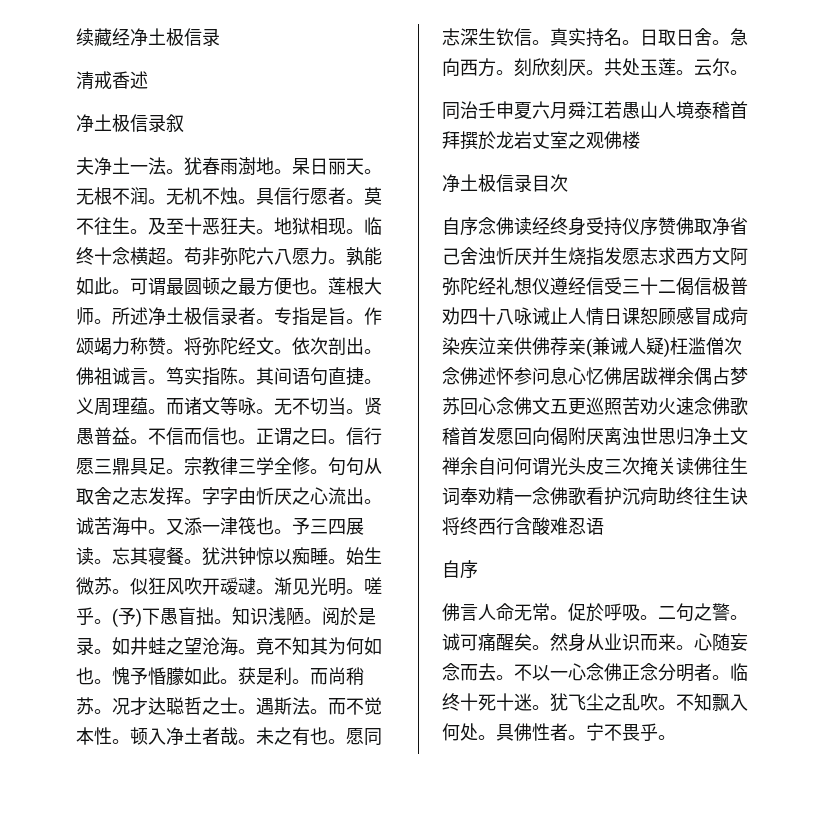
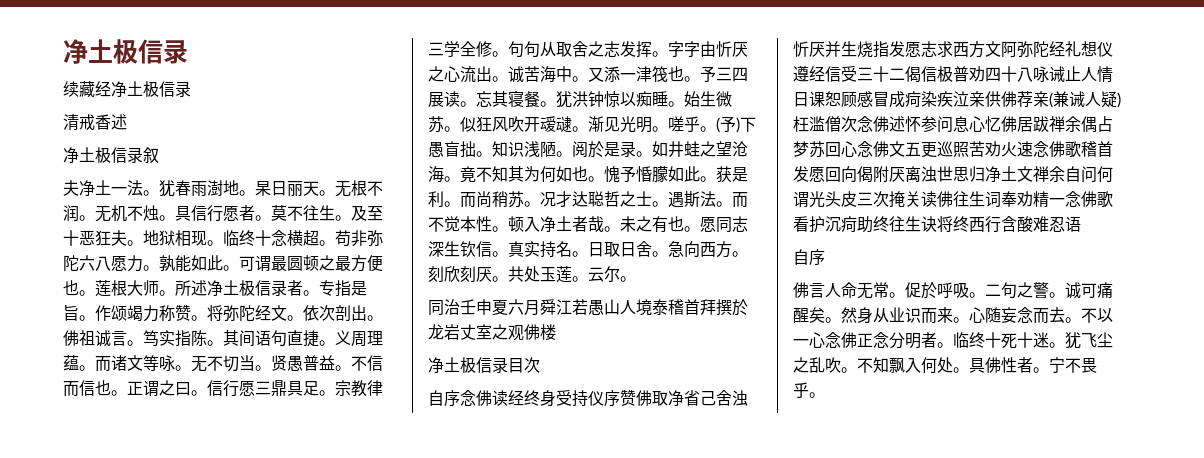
(76, 37) none -> [63,39,188,64] 净土极信录 //

